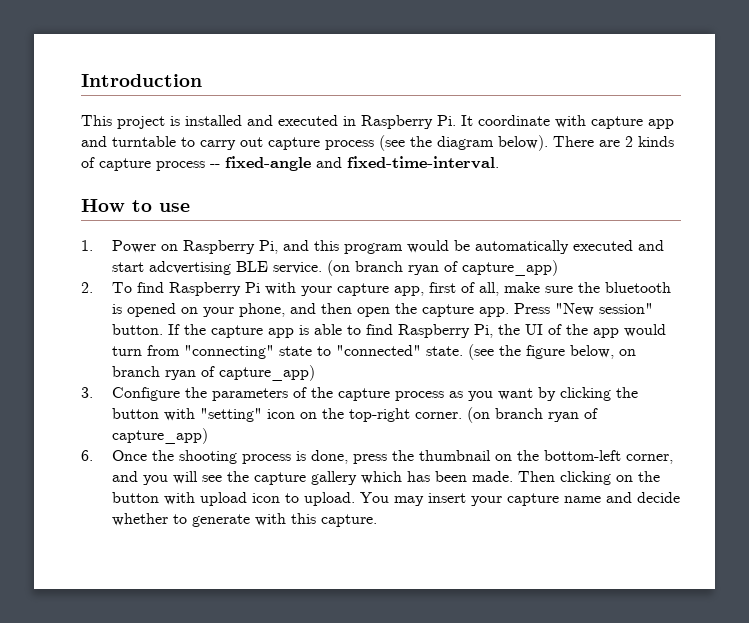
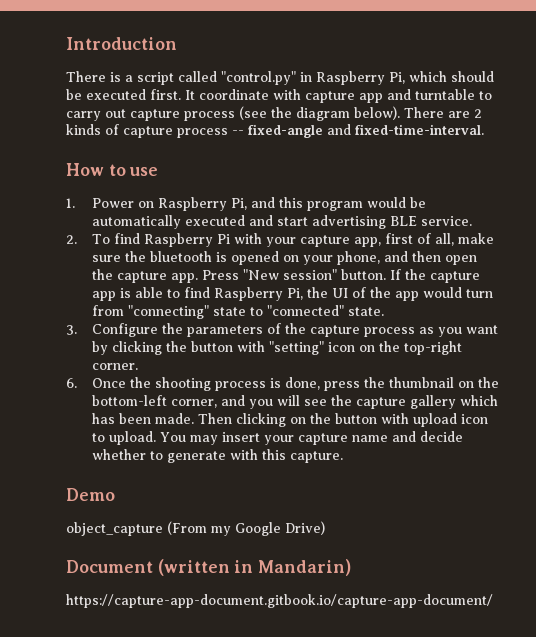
[81,115,456,129] This project is installed and executed in Raspberry Pi. -> [66,71,494,85] [66,89,181,100] There is a script called "control.py" in Raspberry Pi, which should be executed first.
[149,261,232,275] adcvertising -> [311,215,386,229] advertising
[327,260,559,276] (on branch ryan of capture_app) -> (472, 221) none
[468,344,637,360] [112,365,316,381] (see the figure below, on branch ryan of capture_app) -> (384, 311) none
[467,407,599,423] [112,428,209,444] (on branch ryan of capture_app) -> (138, 366) none
(378, 520) none -> [66,488,115,501] [66,521,325,536] [66,559,352,576] [66,594,493,608] // Demo // object_capture (From my Google Drive) // Document (written in Mandarin) // https://capture-app-document.gitbook.io/capture-app-document/

